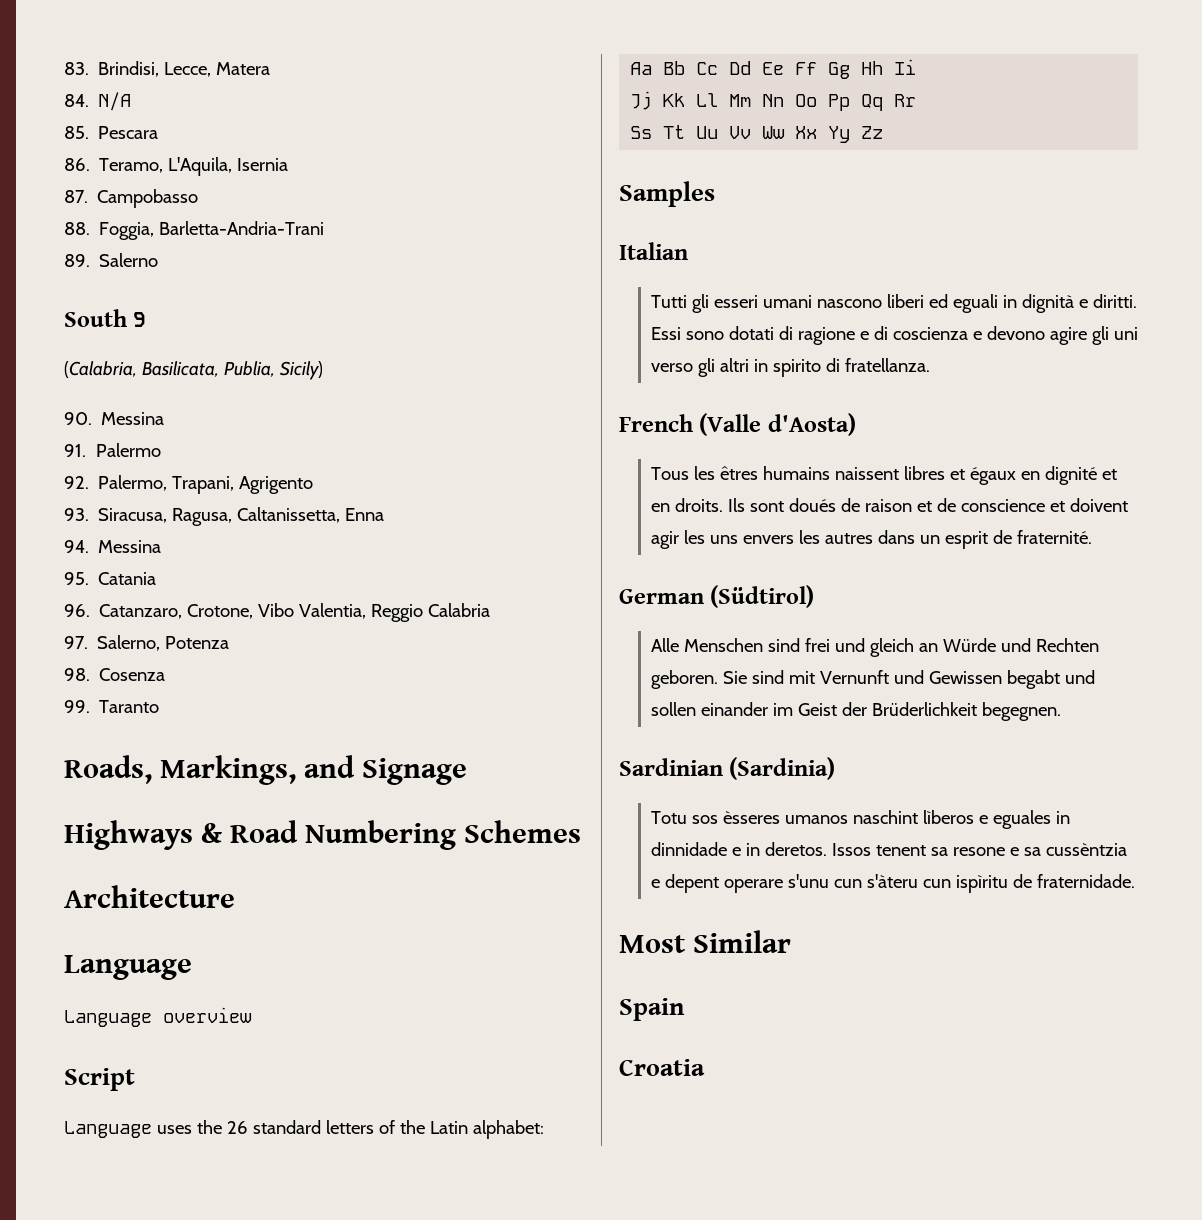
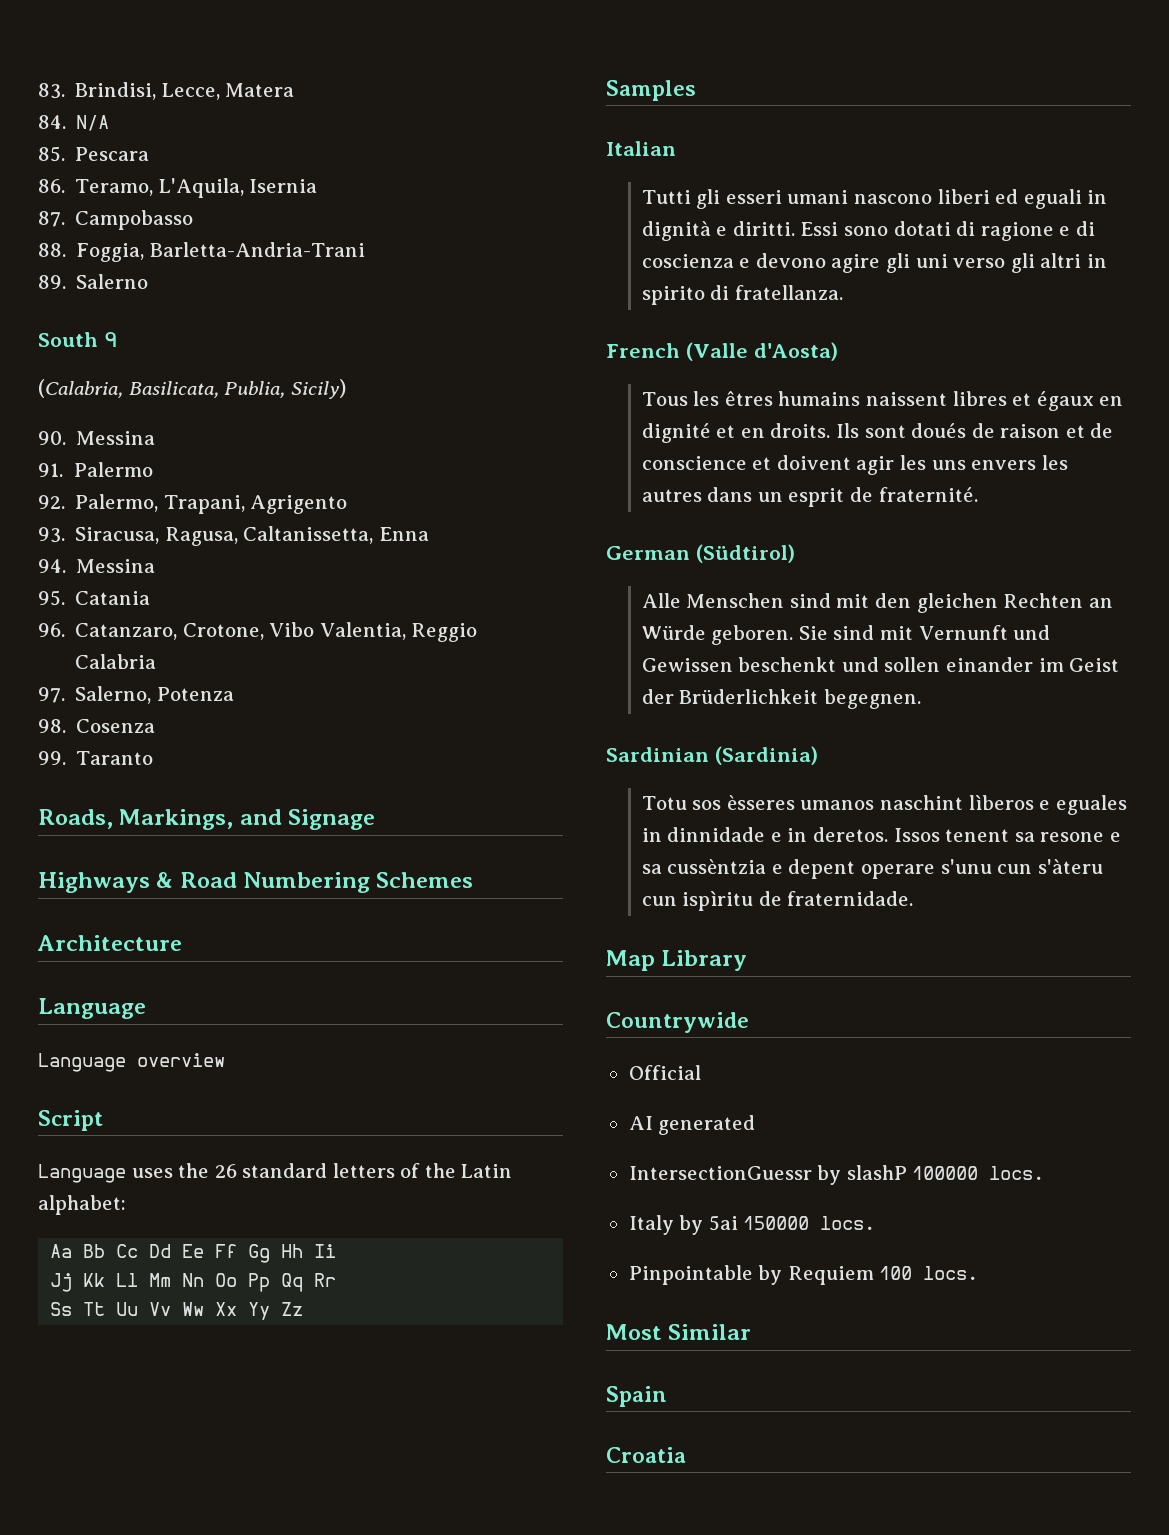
[805,638,1099,657] frei und gleich an Würde und Rechten -> [836,593,1113,613] [641,625,706,640] mit den gleichen Rechten an Würde
[1006,670,1060,689] begabt -> [738,657,837,672] beschenkt
(1135, 881) none -> [606,950,748,971] [606,1012,749,1033] [628,1065,701,1080] [628,1115,756,1135] [628,1165,1045,1185] [628,1215,876,1235] [628,1265,979,1285] // Map Library // Countrywide // Official // AI generated // IntersectionGuessr by slashP 100000 locs. // Italy by 5ai 150000 locs. // Pinpointable by Requiem 100 locs.

